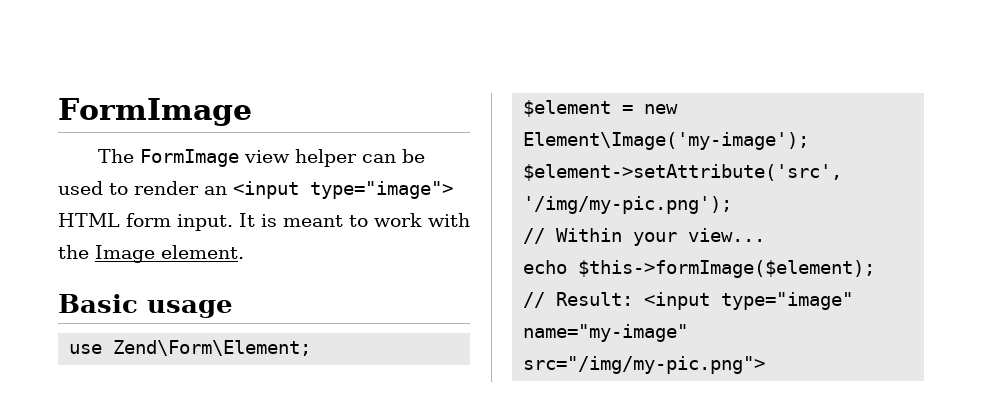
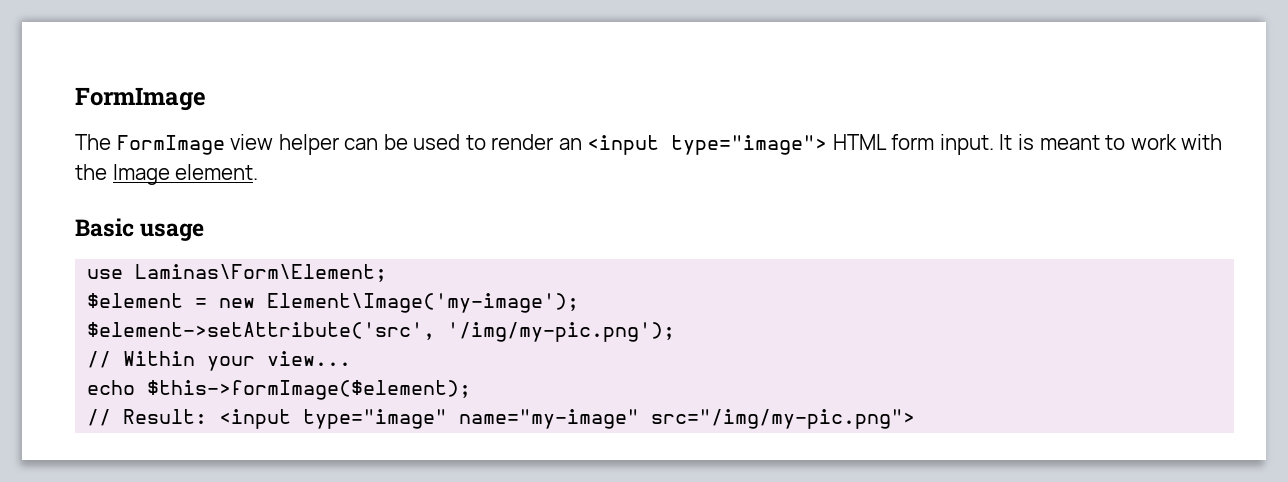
[113,340,312,356] Zend\Form\Element; -> [135,264,388,282] Laminas\Form\Element;

